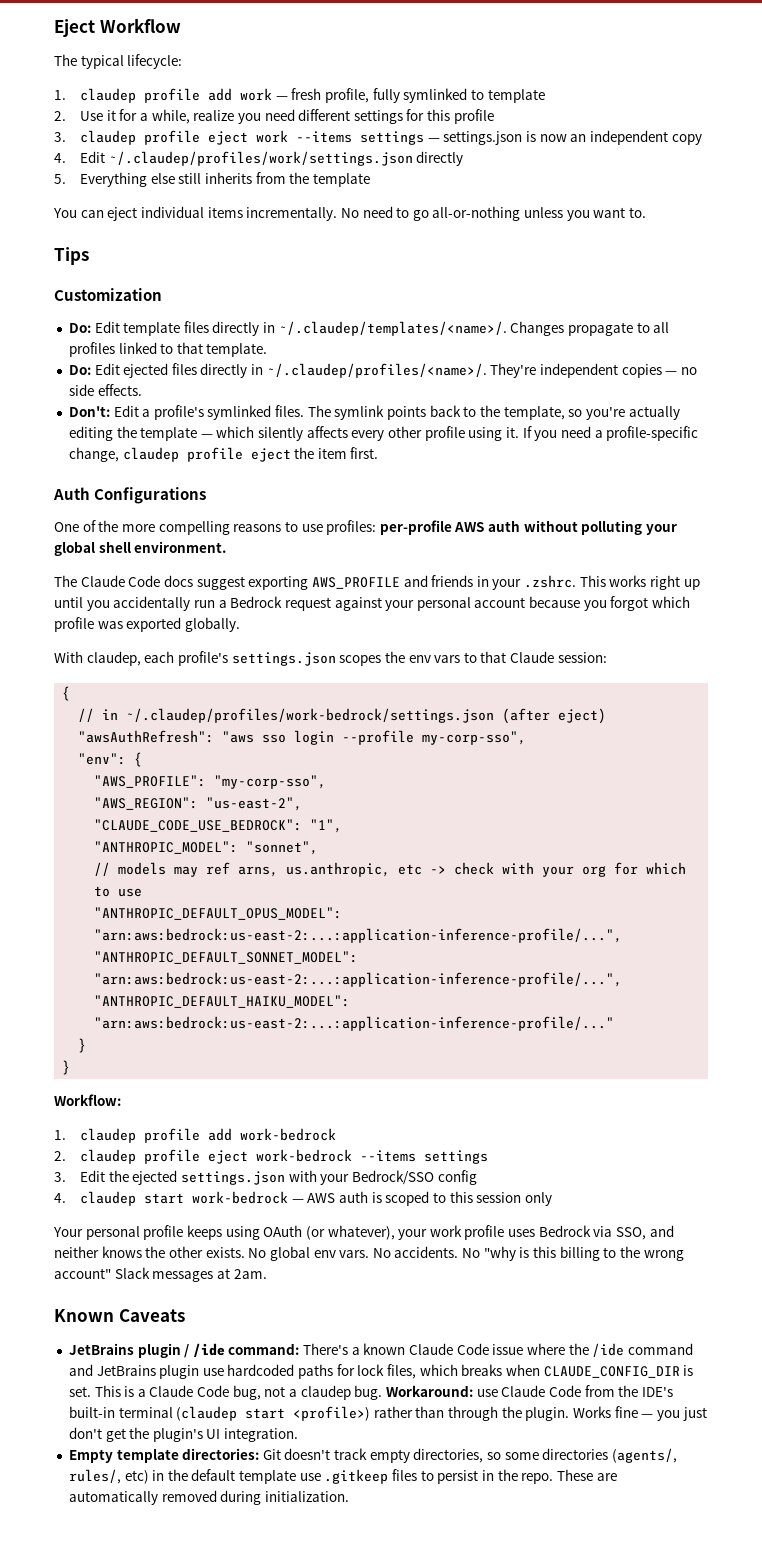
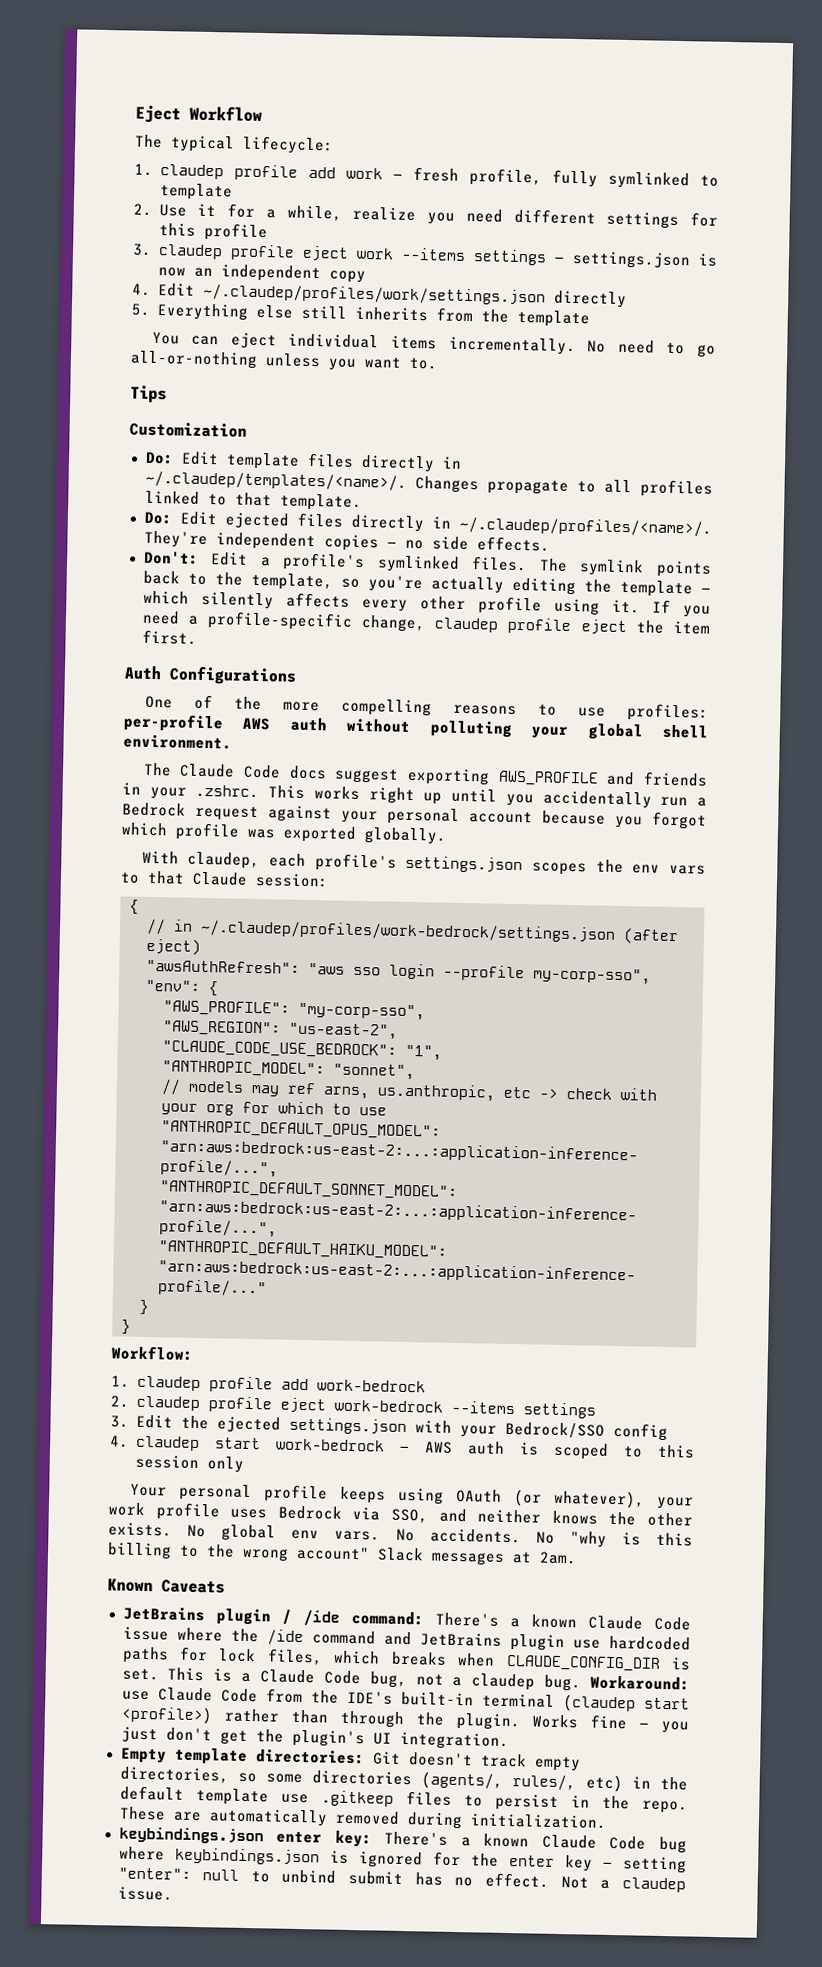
(349, 1496) none -> [118,1826,687,1854] [118,1846,687,1874] [117,1867,686,1893] [117,1886,173,1901] // keybindings.json enter key: There's a known Claude Code bug where keybindings.json is ignored for the enter key — setting "enter": null to unbind submit has no effect. Not a claudep issue.

